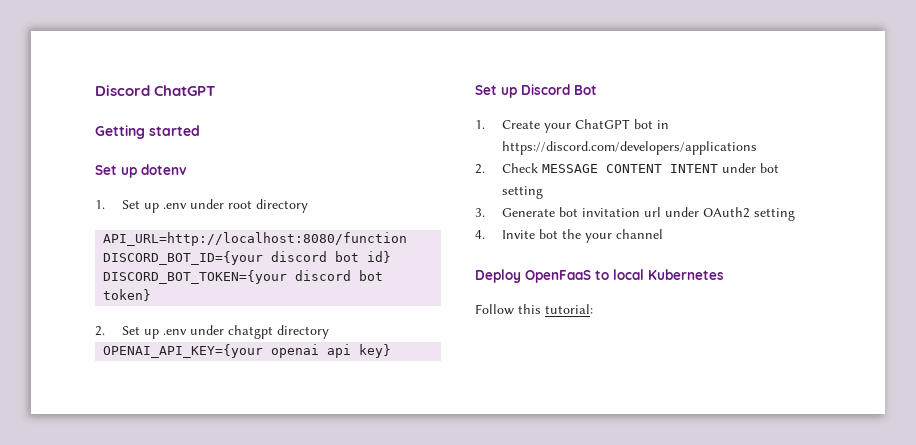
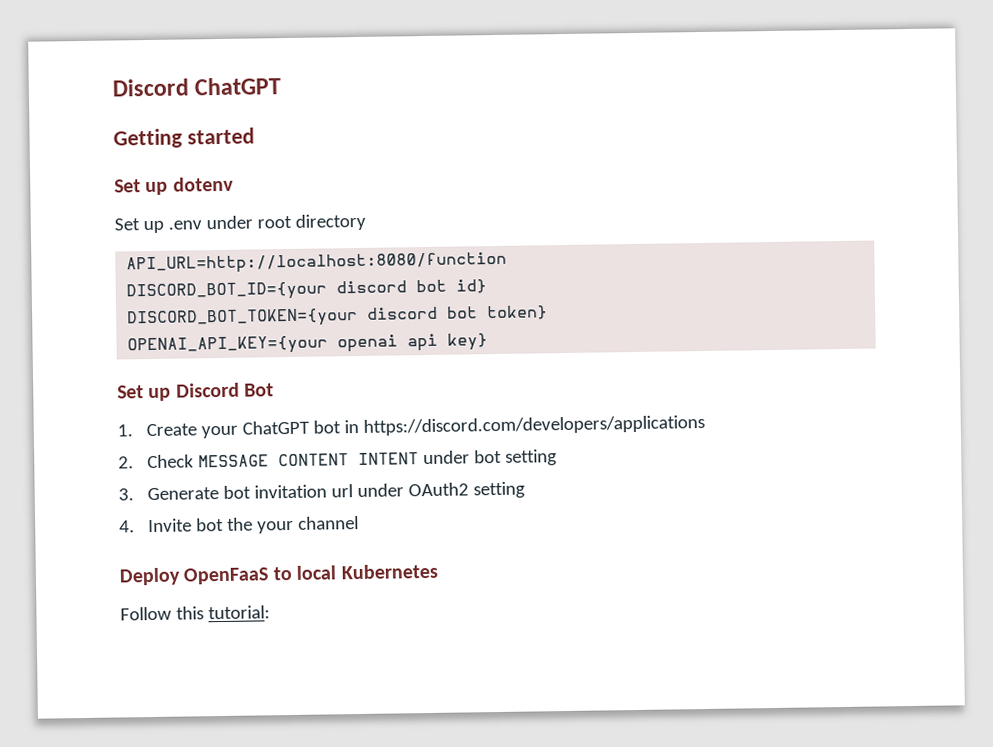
[95,200,105,209] 1. -> (234, 184) none
[95,325,329,339] // 2. Set up .env under chatgpt directory -> (549, 313) none

